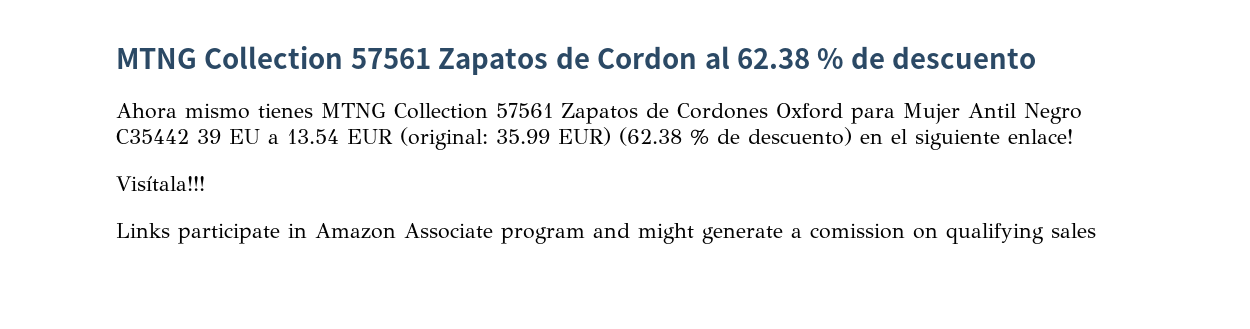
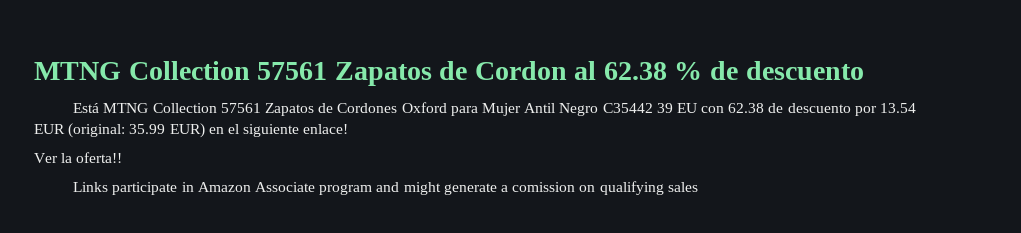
[116,103,313,119] Ahora mismo tienes -> [73,103,100,113] Está
[268,134,279,144] a -> [701,103,877,116] con 62.38 de descuento por
[619,127,852,146] (62.38 % de descuento) -> (205, 130) none
[116,176,205,191] Visítala!!! -> [34,152,123,163] Ver la oferta!!

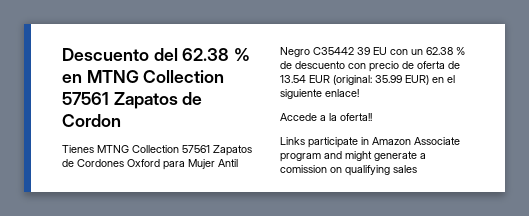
(34, 71) none -> [62,48,251,61] [62,74,82,83] Descuento del 62.38 % en
[574,61,864,80] [73,103,100,113] al 62.38 % de descuento // Está -> [62,145,94,153] // Tienes
[728,103,877,116] 62.38 de descuento por -> [411,47,465,55] [280,61,460,72] un 62.38 % de descuento con precio de oferta de
[34,153,58,163] Ver -> [280,113,326,121] Accede a

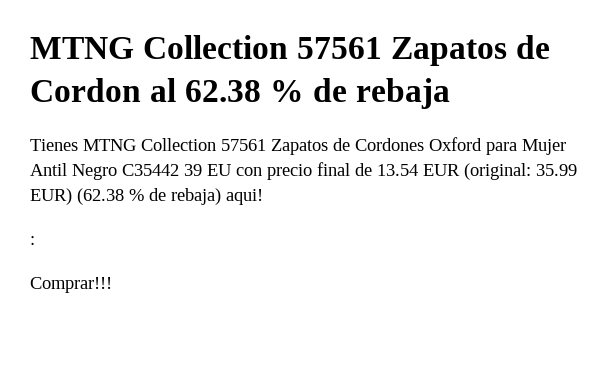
[62,48,251,61] [62,74,82,83] Descuento del 62.38 % en -> (30, 48) none
(121, 120) none -> [150,78,451,109] al 62.38 % de rebaja
[411,47,465,55] [280,61,445,72] un 62.38 % de descuento con precio de oferta -> [267,162,350,180] precio final
[432,75,455,83] [280,89,359,99] [280,113,372,121] [280,137,460,148] [280,151,426,162] [280,165,417,176] en el siguiente enlace! // Accede a la oferta!! // Links participate in Amazon Associate program and might generate a comission on qualifying sales -> [77,188,263,205] [30,236,35,245] [30,277,112,293] (62.38 % de rebaja) aqui! // : // Comprar!!!

